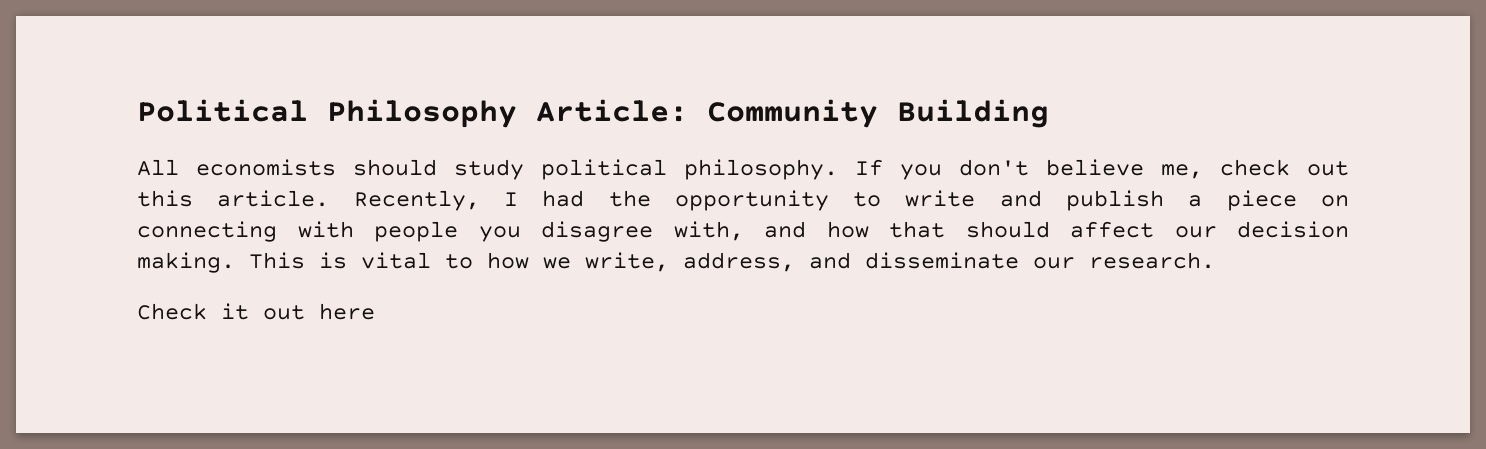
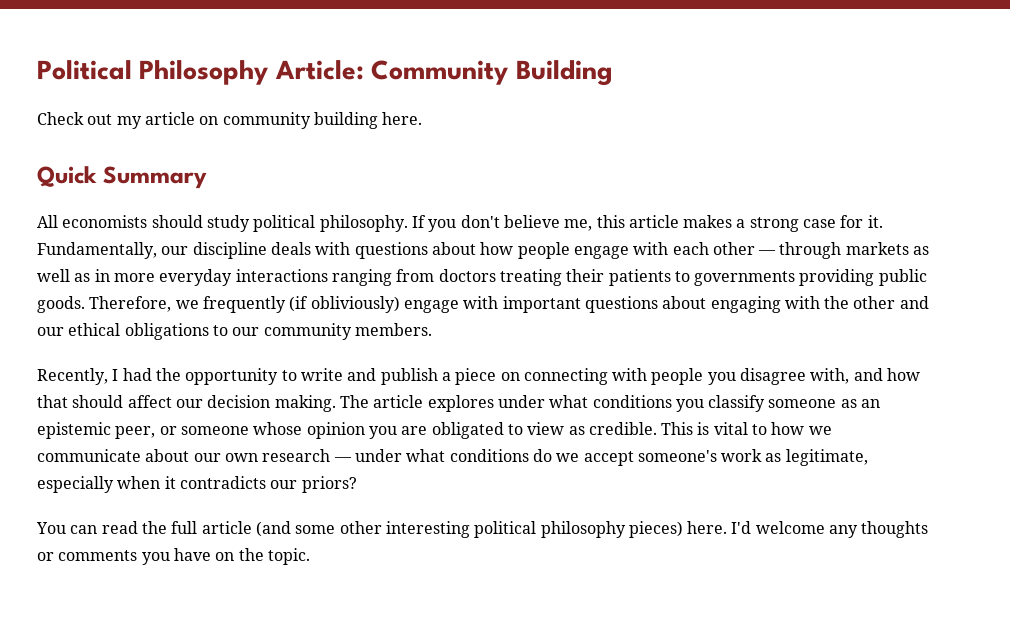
(1049, 113) none -> [37,112,423,129] [37,166,207,189] // Check out my article on community building here. // Quick Summary
[1220,159,1349,176] [137,190,330,207] check out this article. -> [596,215,883,232] [37,242,930,259] [37,269,927,286] [37,296,929,313] [37,323,432,340] this article makes a strong case for it. Fundamentally, our discipline deals with questions about how people engage with each other — through markets as well as in more everyday interactions ranging from doctors treating their patients to governments providing public goods. Therefore, we frequently (if obliviously) engage with important questions about engaging with the other and our ethical obligations to our community members. //
(235, 262) none -> [339,395,881,412] [37,422,657,439] The article explores under what conditions you classify someone as an epistemic peer, or someone whose opinion you are obligated to view as credible.
[585,252,1215,272] [137,303,375,320] write, address, and disseminate our research. // Check it out here -> [37,449,868,466] [37,476,357,493] [36,521,929,538] [37,548,310,565] communicate about our own research — under what conditions do we accept someone's work as legitimate, especially when it contradicts our priors? // You can read the full article (and some other interesting political philosophy pieces) here. I'd welcome any thoughts or comments you have on the topic.

